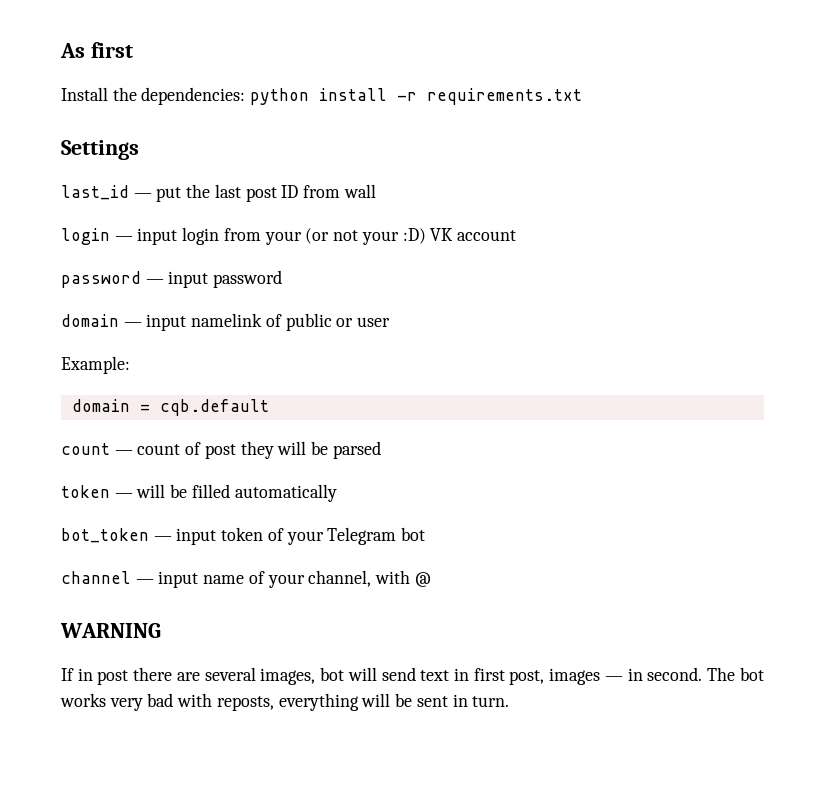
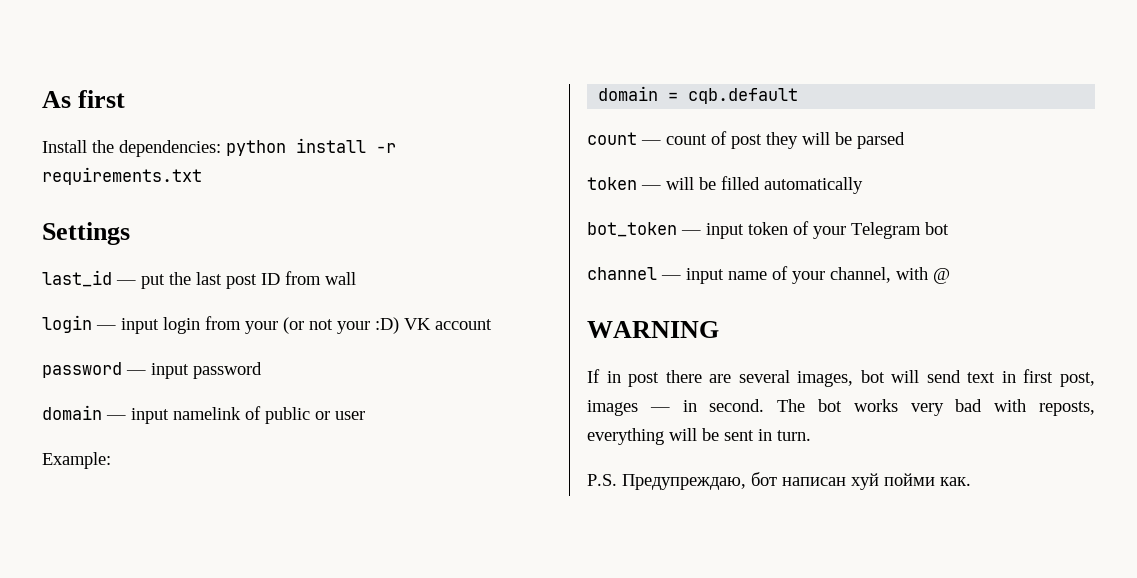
(510, 701) none -> [587,472,971,490] // P.S. Предупреждаю, бот написан хуй пойми как.

